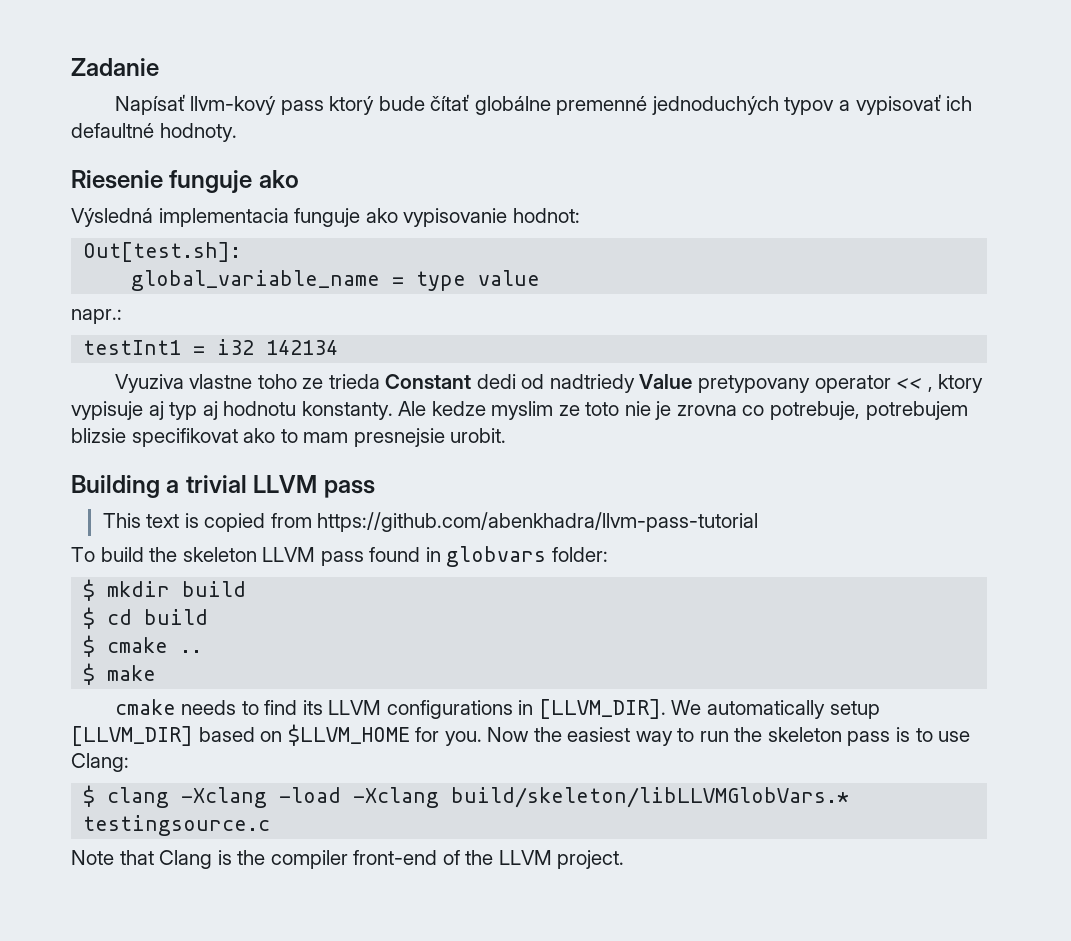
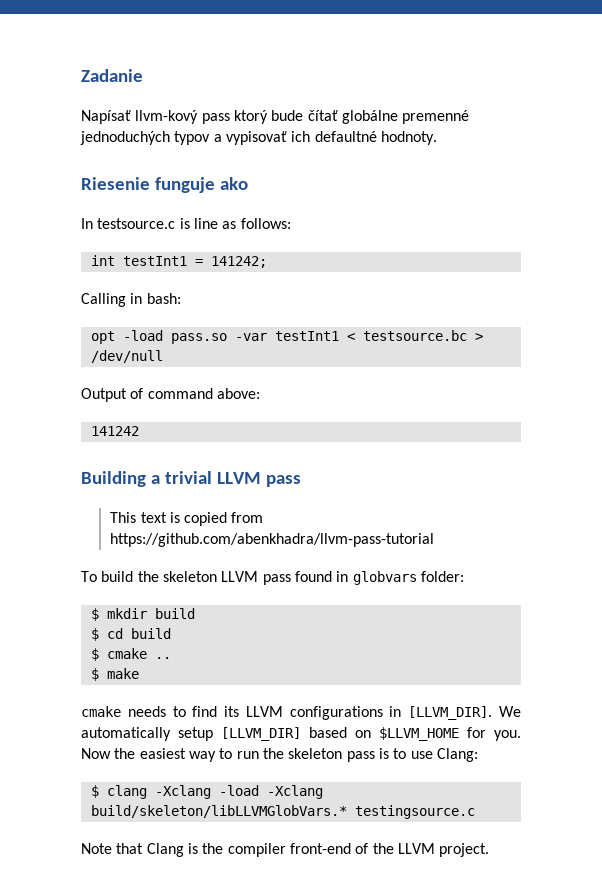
[71,208,580,227] [83,242,242,262] [131,270,541,291] [71,309,122,324] [83,339,339,355] [114,374,984,393] [71,401,968,420] [71,428,507,447] Výsledná implementacia funguje ako vypisovanie hodnot: // Out[test.sh]: // global_variable_name = type value // napr.: // testInt1 = i32 142134 // Vyuziva vlastne toho ze trieda Constant dedi od nadtriedy Value pretypovany operator << , ktory vypisuje aj typ aj hodnotu konstanty. Ale kedze myslim ze toto nie je zrovna co potrebuje, potrebujem blizsie specifikovat ako to mam presnejsie urobit. -> [81,218,291,229] [90,255,267,268] [81,293,181,307] [90,330,483,344] [90,350,163,363] [81,388,260,402] [90,426,139,436] In testsource.c is line as follows: // int testInt1 = 141242; // Calling in bash: // opt -load pass.so -var testInt1 < testsource.bc > /dev/null // Output of command above: // 141242

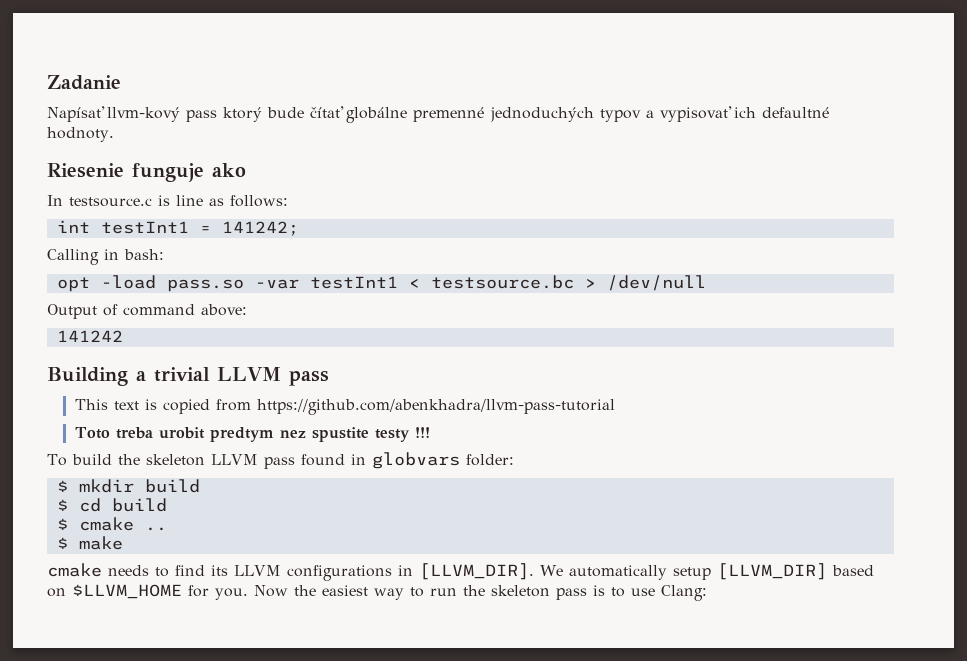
(435, 540) none -> [74,427,430,442] // Toto treba urobit predtym nez spustite testy !!!
[90,785,323,799] [90,805,475,819] [81,843,490,857] // $ clang -Xclang -load -Xclang build/skeleton/libLLVMGlobVars.* testingsource.c // Note that Clang is the compiler front-end of the LLVM project. -> (707, 593) none

